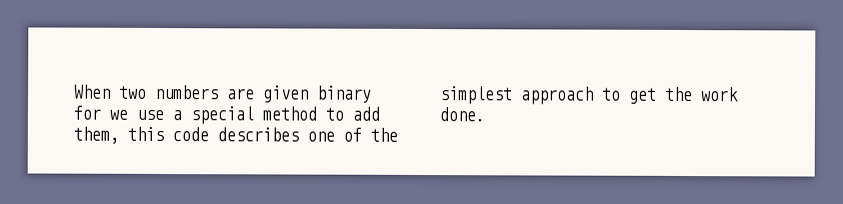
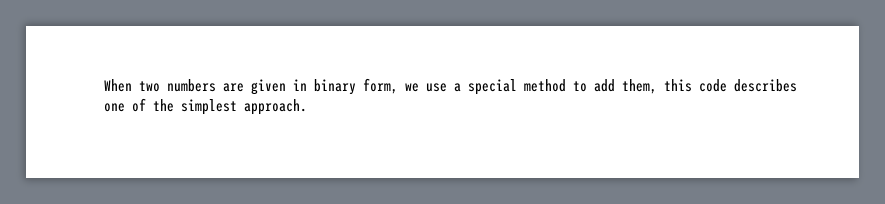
[316,85,372,103] [73,105,101,120] binary for -> [293,78,398,95] in binary form,
[520,86,739,105] [439,107,485,122] approach to get the work done. -> [244,99,307,115] approach.

